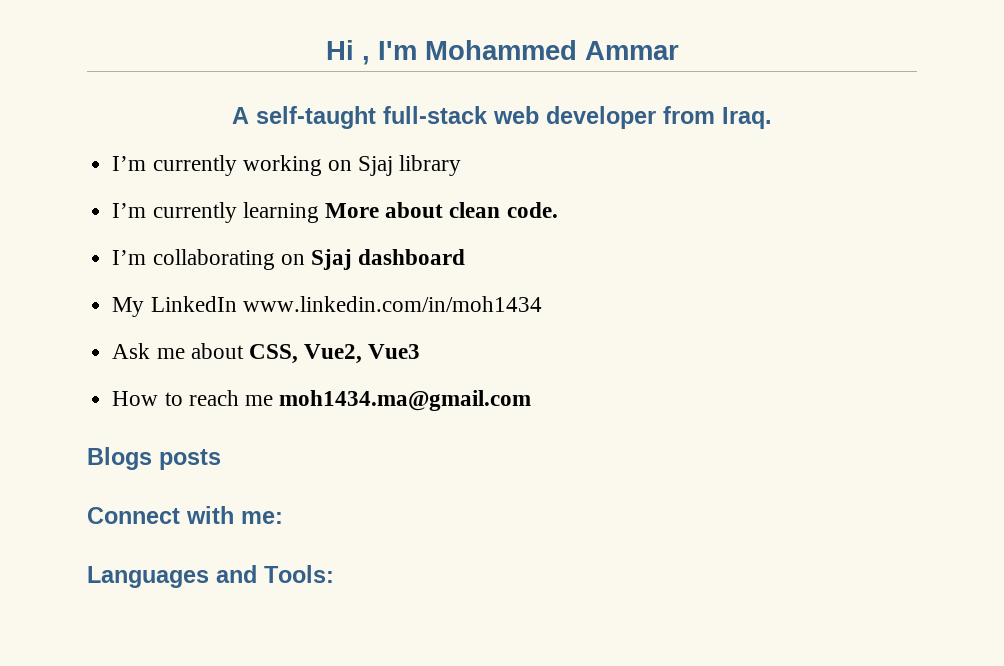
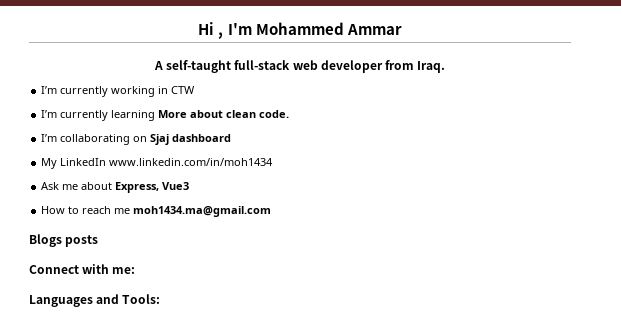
[327,155,462,176] on Sjaj library -> [158,86,196,94] in CTW
[248,344,363,364] CSS, Vue2, -> [115,182,160,193] Express,

